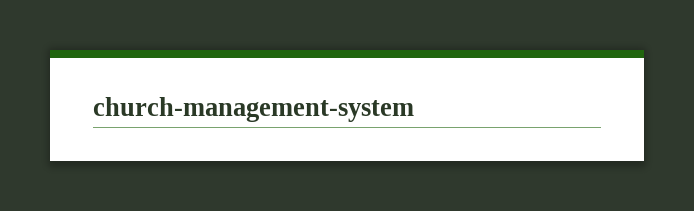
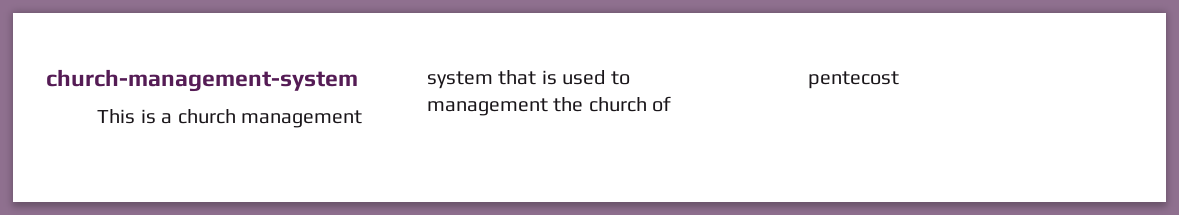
(414, 109) none -> [97,109,362,128] [427,70,630,89] [427,96,672,116] [808,71,899,89] // This is a church management system that is used to management the church of pentecost

